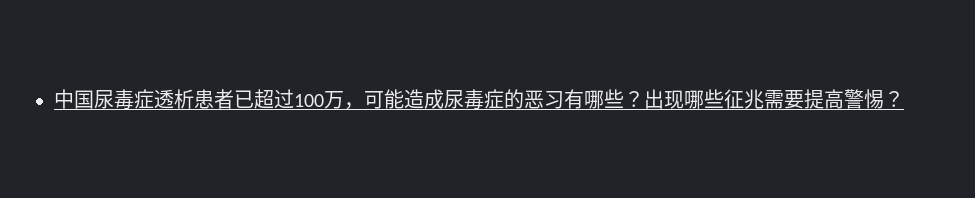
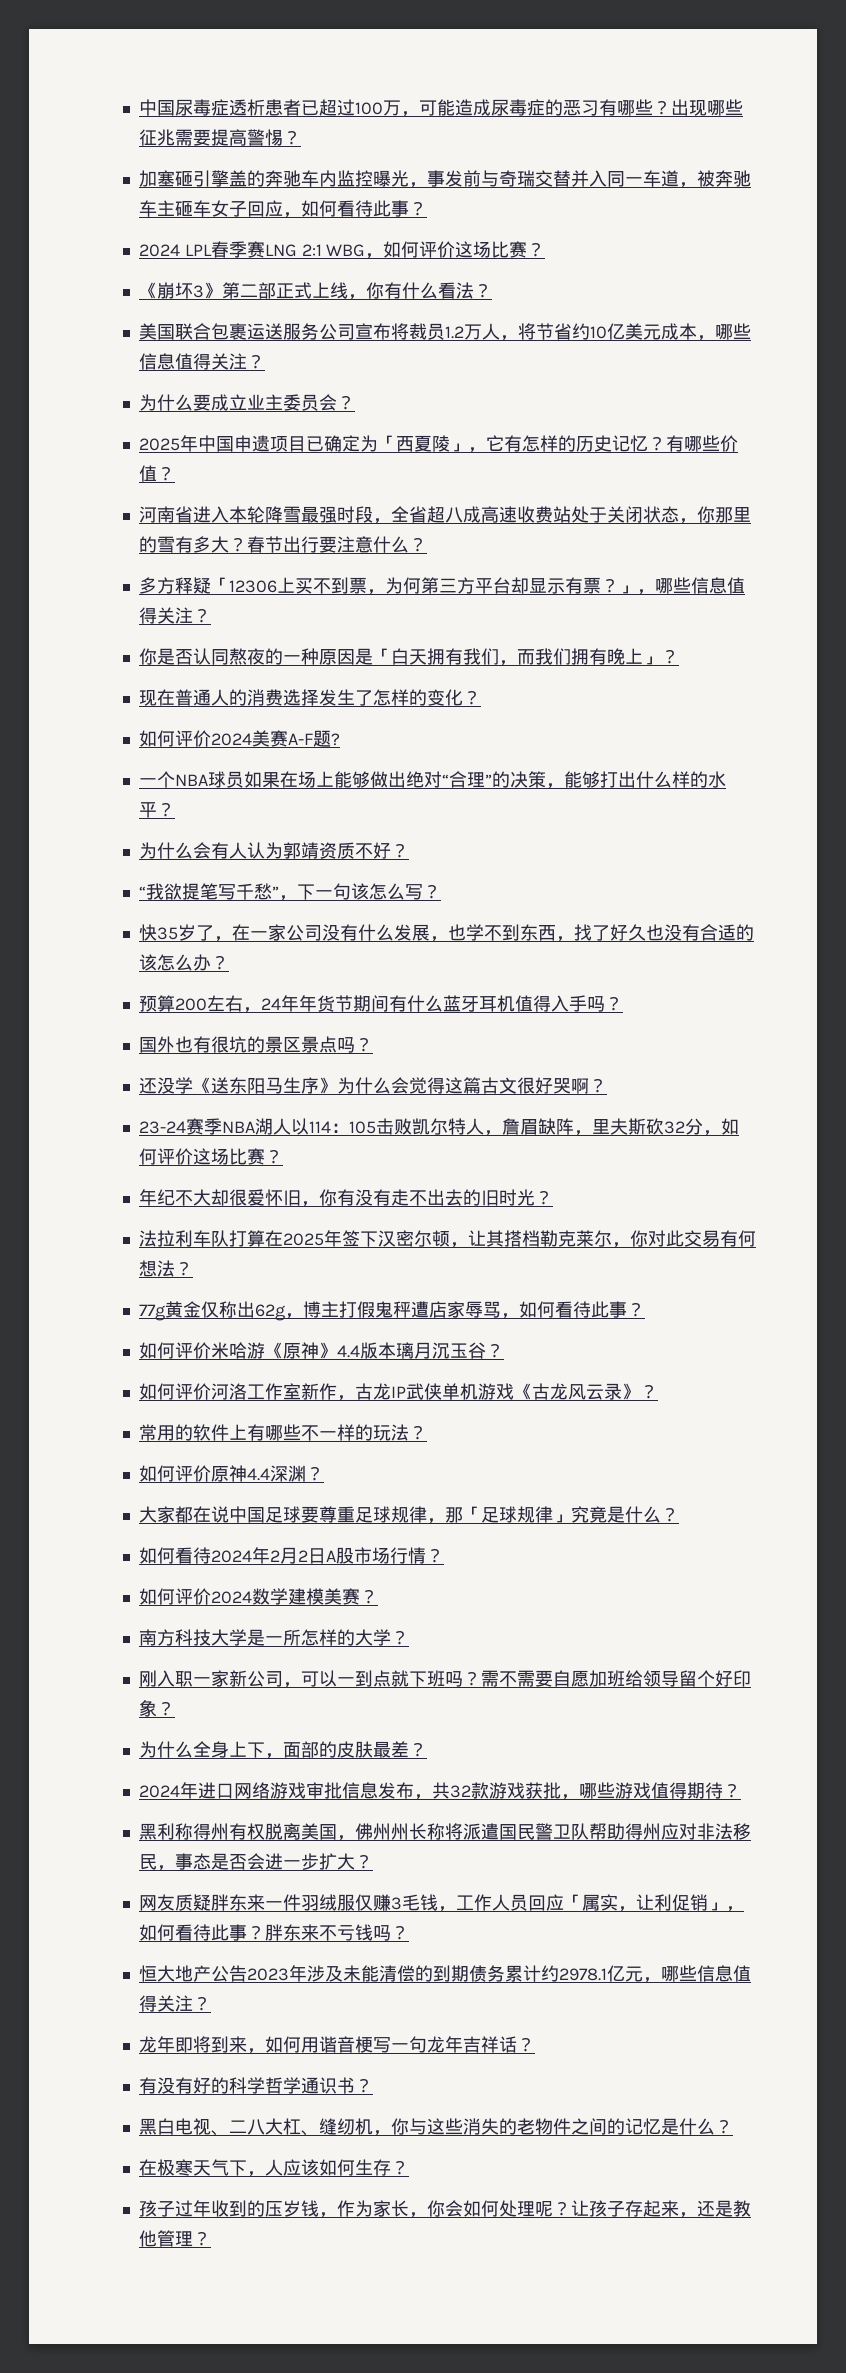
(904, 99) none -> [138,170,751,188] [138,200,427,218] [138,241,546,259] [138,282,492,300] [138,323,751,341] [138,353,265,370] [138,394,355,411] [138,435,738,453] [138,465,175,482] [138,506,751,524] [138,536,427,553] [138,577,745,595] [138,607,211,624] [138,648,679,666] [138,689,481,706] [138,730,340,747] [138,771,726,789] [138,802,175,818] [138,842,409,859] [138,883,441,901] [138,924,754,942] [138,954,229,971] [138,995,623,1013] [138,1036,373,1053] [138,1077,607,1094] [138,1118,739,1136] [138,1148,283,1165] [138,1189,553,1207] [138,1230,756,1248] [138,1260,193,1277] [138,1301,645,1321] [138,1342,504,1359] [138,1383,658,1401] [138,1424,427,1441] [138,1465,324,1482] [138,1506,679,1524] [138,1547,444,1564] [138,1588,378,1605] [138,1629,409,1646] [138,1670,751,1688] [138,1700,175,1717] [138,1741,427,1759] [138,1782,741,1800] [138,1823,751,1841] [138,1853,373,1871] [138,1894,744,1912] [138,1924,409,1941] [138,1965,751,1983] [138,1995,211,2012] [138,2036,535,2054] [138,2077,373,2094] [138,2118,733,2136] [138,2159,409,2177] [138,2200,751,2218] [138,2230,211,2247] // 加塞砸引擎盖的奔驰车内监控曝光，事发前与奇瑞交替并入同一车道，被奔驰车主砸车女子回应，如何看待此事？ // 2024 LPL春季赛LNG 2:1 WBG，如何评价这场比赛？ // 《崩坏3》第二部正式上线，你有什么看法？ // 美国联合包裹运送服务公司宣布将裁员1.2万人，将节省约10亿美元成本，哪些信息值得关注？ // 为什么要成立业主委员会？ // 2025年中国申遗项目已确定为「西夏陵」，它有怎样的历史记忆？有哪些价值？ // 河南省进入本轮降雪最强时段，全省超八成高速收费站处于关闭状态，你那里的雪有多大？春节出行要注意什么？ // 多方释疑「12306上买不到票，为何第三方平台却显示有票？」，哪些信息值得关注？ // 你是否认同熬夜的一种原因是「白天拥有我们，而我们拥有晚上」？ // 现在普通人的消费选择发生了怎样的变化？ // 如何评价2024美赛A-F题? // 一个NBA球员如果在场上能够做出绝对“合理”的决策，能够打出什么样的水平？ // 为什么会有人认为郭靖资质不好？ // “我欲提笔写千愁”，下一句该怎么写？ // 快35岁了，在一家公司没有什么发展，也学不到东西，找了好久也没有合适的该怎么办？ // 预算200左右，24年年货节期间有什么蓝牙耳机值得入手吗？ // 国外也有很坑的景区景点吗？ // 还没学《送东阳马生序》为什么会觉得这篇古文很好哭啊？ // 23-24赛季NBA湖人以114：105击败凯尔特人，詹眉缺阵，里夫斯砍32分，如何评价这场比赛？ // 年纪不大却很爱怀旧，你有没有走不出去的旧时光？ // 法拉利车队打算在2025年签下汉密尔顿，让其搭档勒克莱尔，你对此交易有何想法？ // 77g黄金仅称出62g，博主打假鬼秤遭店家辱骂，如何看待此事？ // 如何评价米哈游《原神》4.4版本璃月沉玉谷？ // 如何评价河洛工作室新作，古龙IP武侠单机游戏《古龙风云录》？ // 常用的软件上有哪些不一样的玩法？ // 如何评价原神4.4深渊？ // 大家都在说中国足球要尊重足球规律，那「足球规律」究竟是什么？ // 如何看待2024年2月2日A股市场行情？ // 如何评价2024数学建模美赛？ // 南方科技大学是一所怎样的大学？ // 刚入职一家新公司，可以一到点就下班吗？需不需要自愿加班给领导留个好印象？ // 为什么全身上下，面部的皮肤最差？ // 2024年进口网络游戏审批信息发布，共32款游戏获批，哪些游戏值得期待？ // 黑利称得州有权脱离美国，佛州州长称将派遣国民警卫队帮助得州应对非法移民，事态是否会进一步扩大？ // 网友质疑胖东来一件羽绒服仅赚3毛钱，工作人员回应「属实，让利促销」，如何看待此事？胖东来不亏钱吗？ // 恒大地产公告2023年涉及未能清偿的到期债务累计约2978.1亿元，哪些信息值得关注？ // 龙年即将到来，如何用谐音梗写一句龙年吉祥话？ // 有没有好的科学哲学通识书？ // 黑白电视、二八大杠、缝纫机，你与这些消失的老物件之间的记忆是什么？ // 在极寒天气下，人应该如何生存？ // 孩子过年收到的压岁钱，作为家长，你会如何处理呢？让孩子存起来，还是教他管理？

